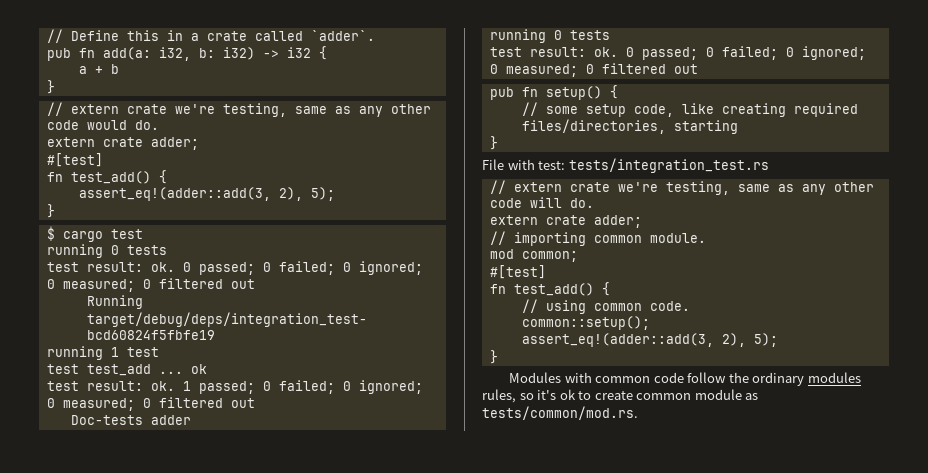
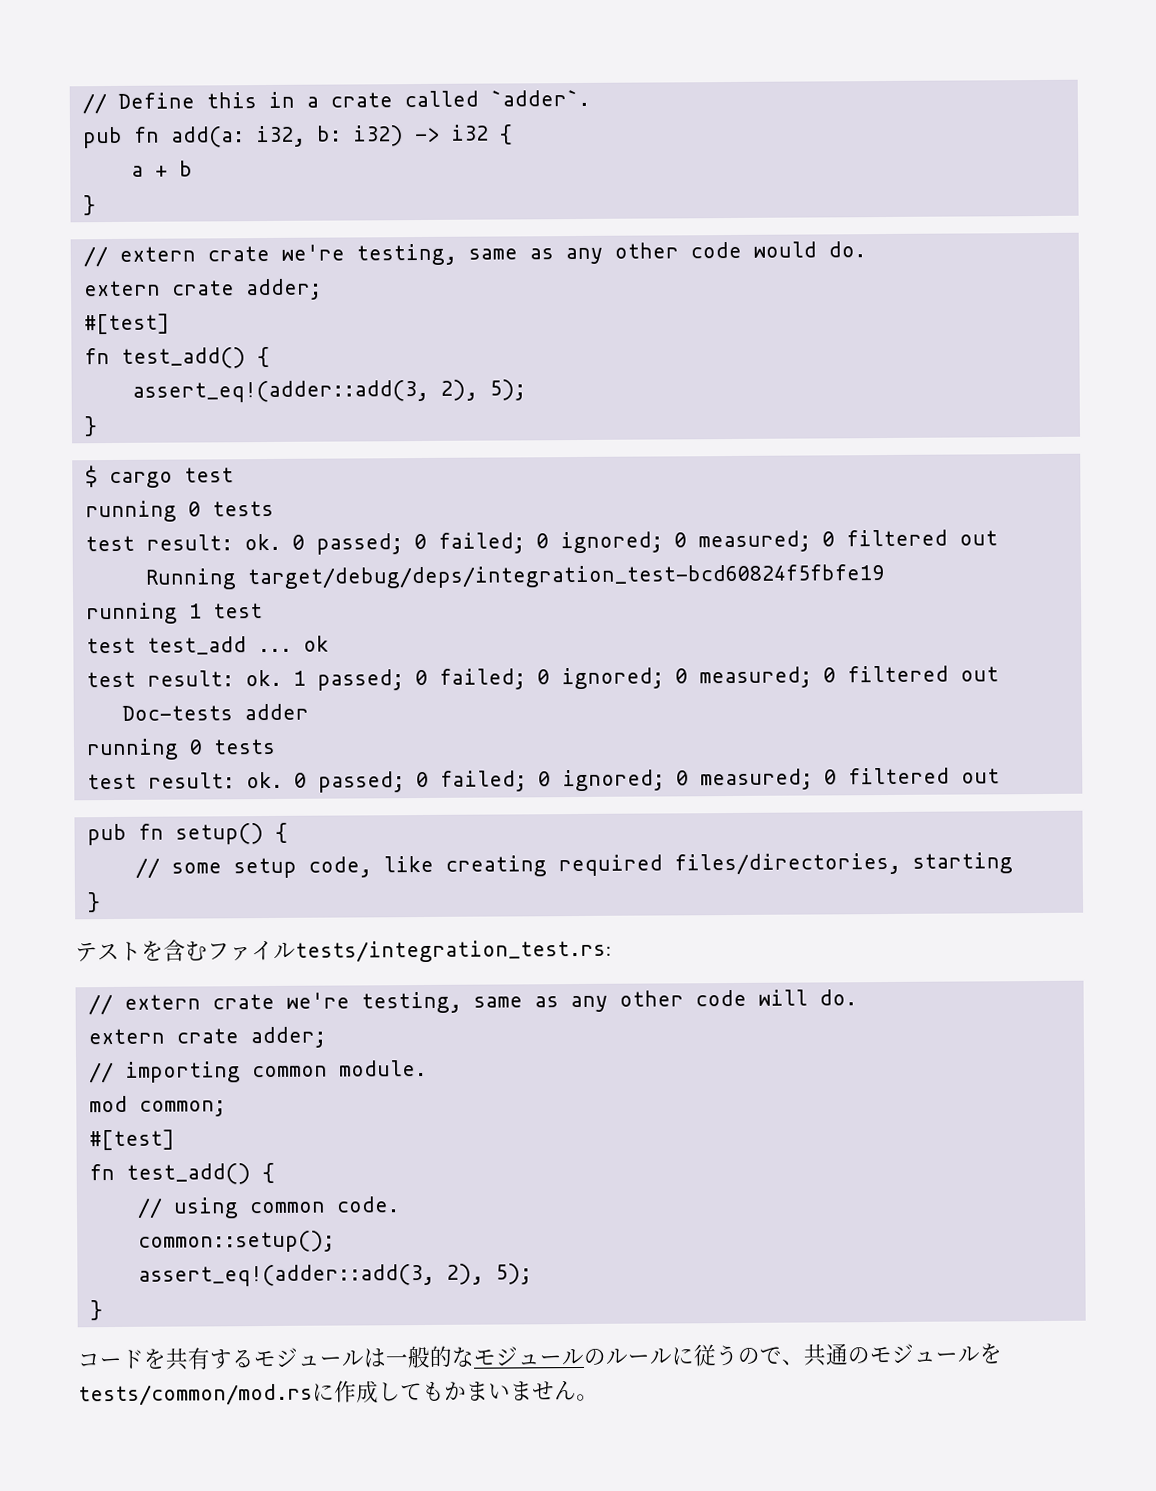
[482,158,769,173] File with test: tests/integration_test.rs -> [75,939,612,963] テストを含むファイルtests/integration_test.rs:
[509,372,861,386] [482,389,759,403] [482,406,638,420] Modules with common code follow the ordinary modules rules, so it's ok to create common module as tests/common/mod.rs. -> [77,1343,1002,1371] [78,1380,599,1407] コードを共有するモジュールは一般的なモジュールのルールに従うので、共通のモジュールをtests/common/mod.rsに作成してもかまいません。

